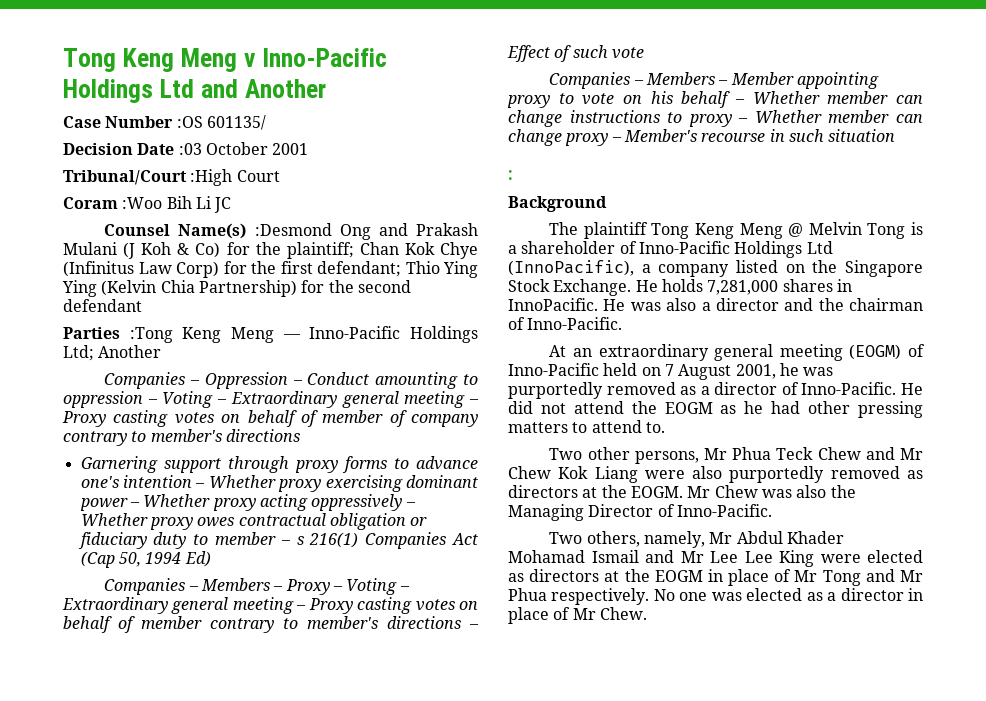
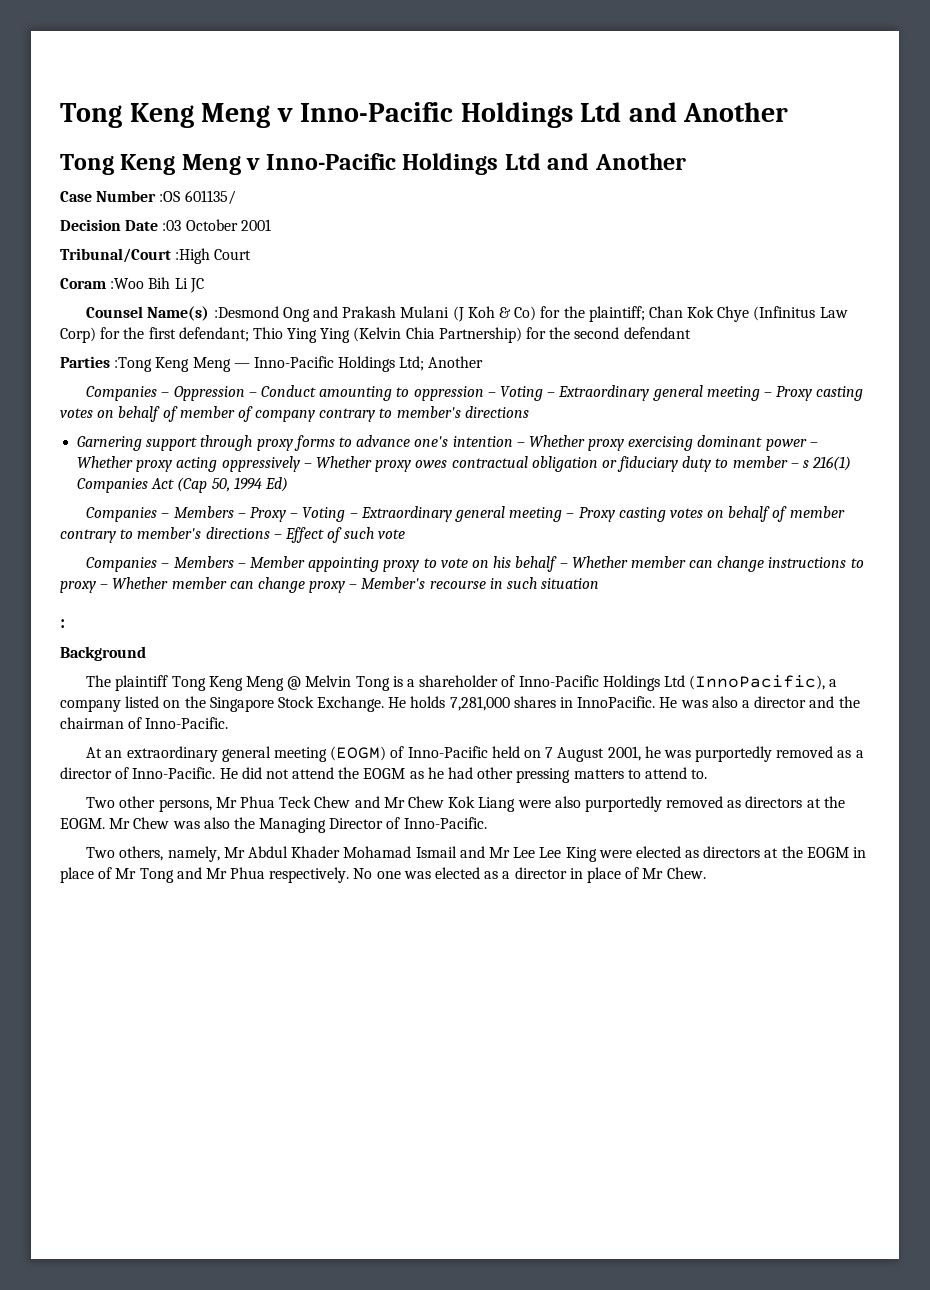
[63,48,387,72] [63,79,326,103] Tong Keng Meng v Inno-Pacific Holdings Ltd and Another -> [60,102,789,128] [60,153,686,175] Tong Keng Meng v Inno-Pacific Holdings Ltd and Another // Tong Keng Meng v Inno-Pacific Holdings Ltd and Another

